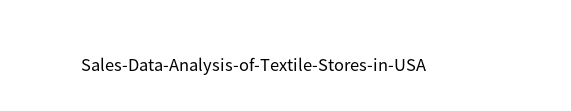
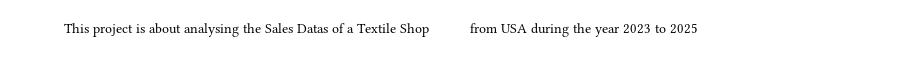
[81,57,426,75] Sales-Data-Analysis-of-Textile-Stores-in-USA -> [64,23,698,37] This project is about analysing the Sales Datas of a Textile Shop from USA during the year 2023 to 2025

